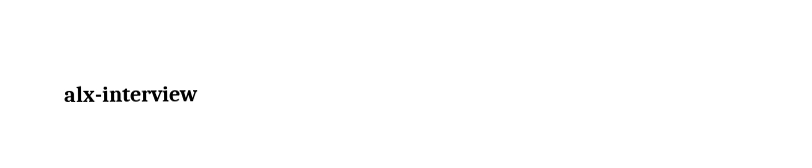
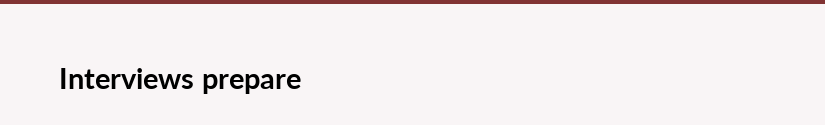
[64,85,199,102] alx-interview -> [59,68,301,94] Interviews prepare

